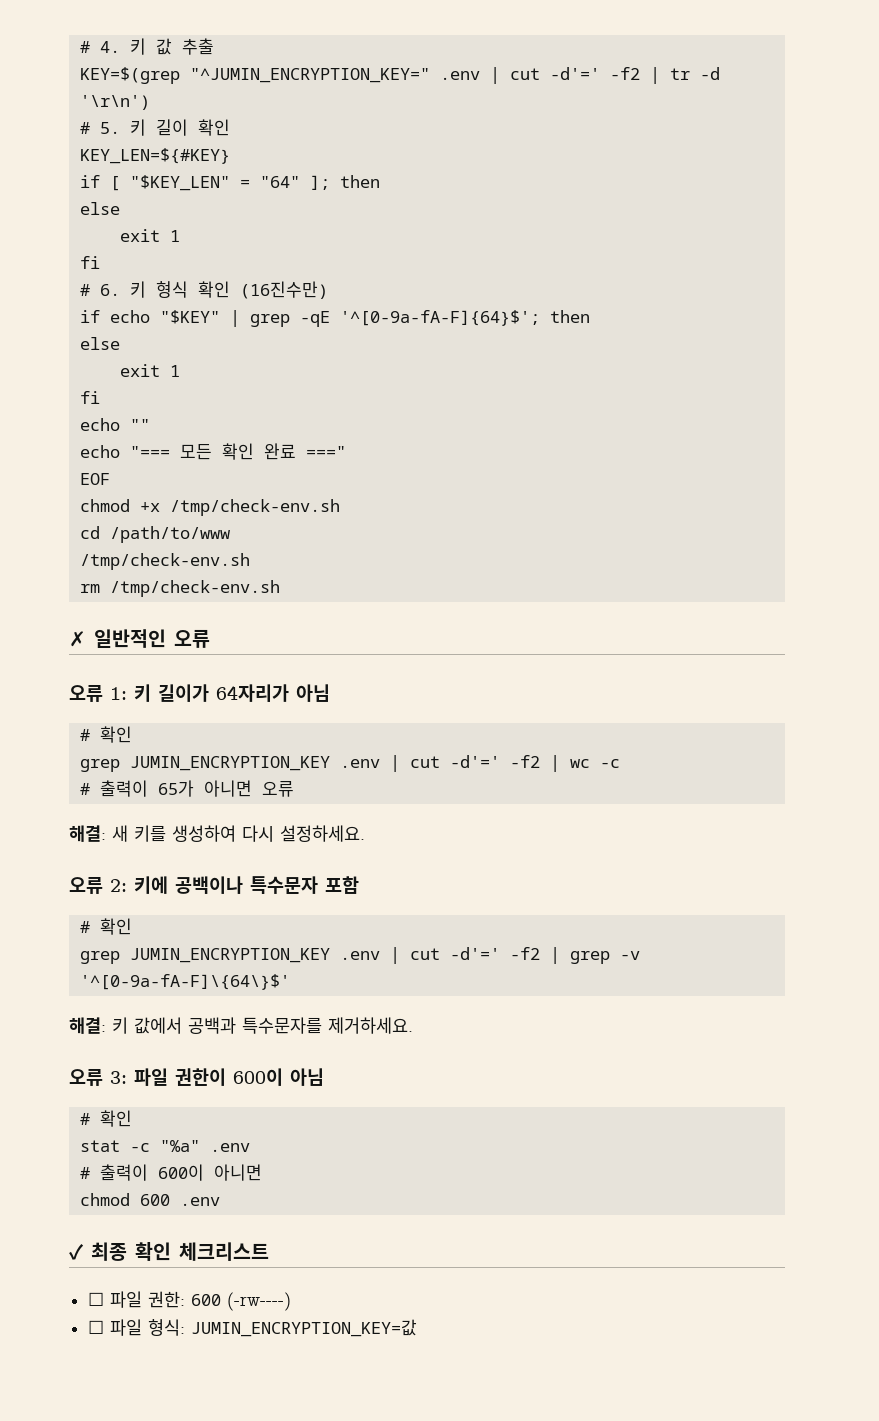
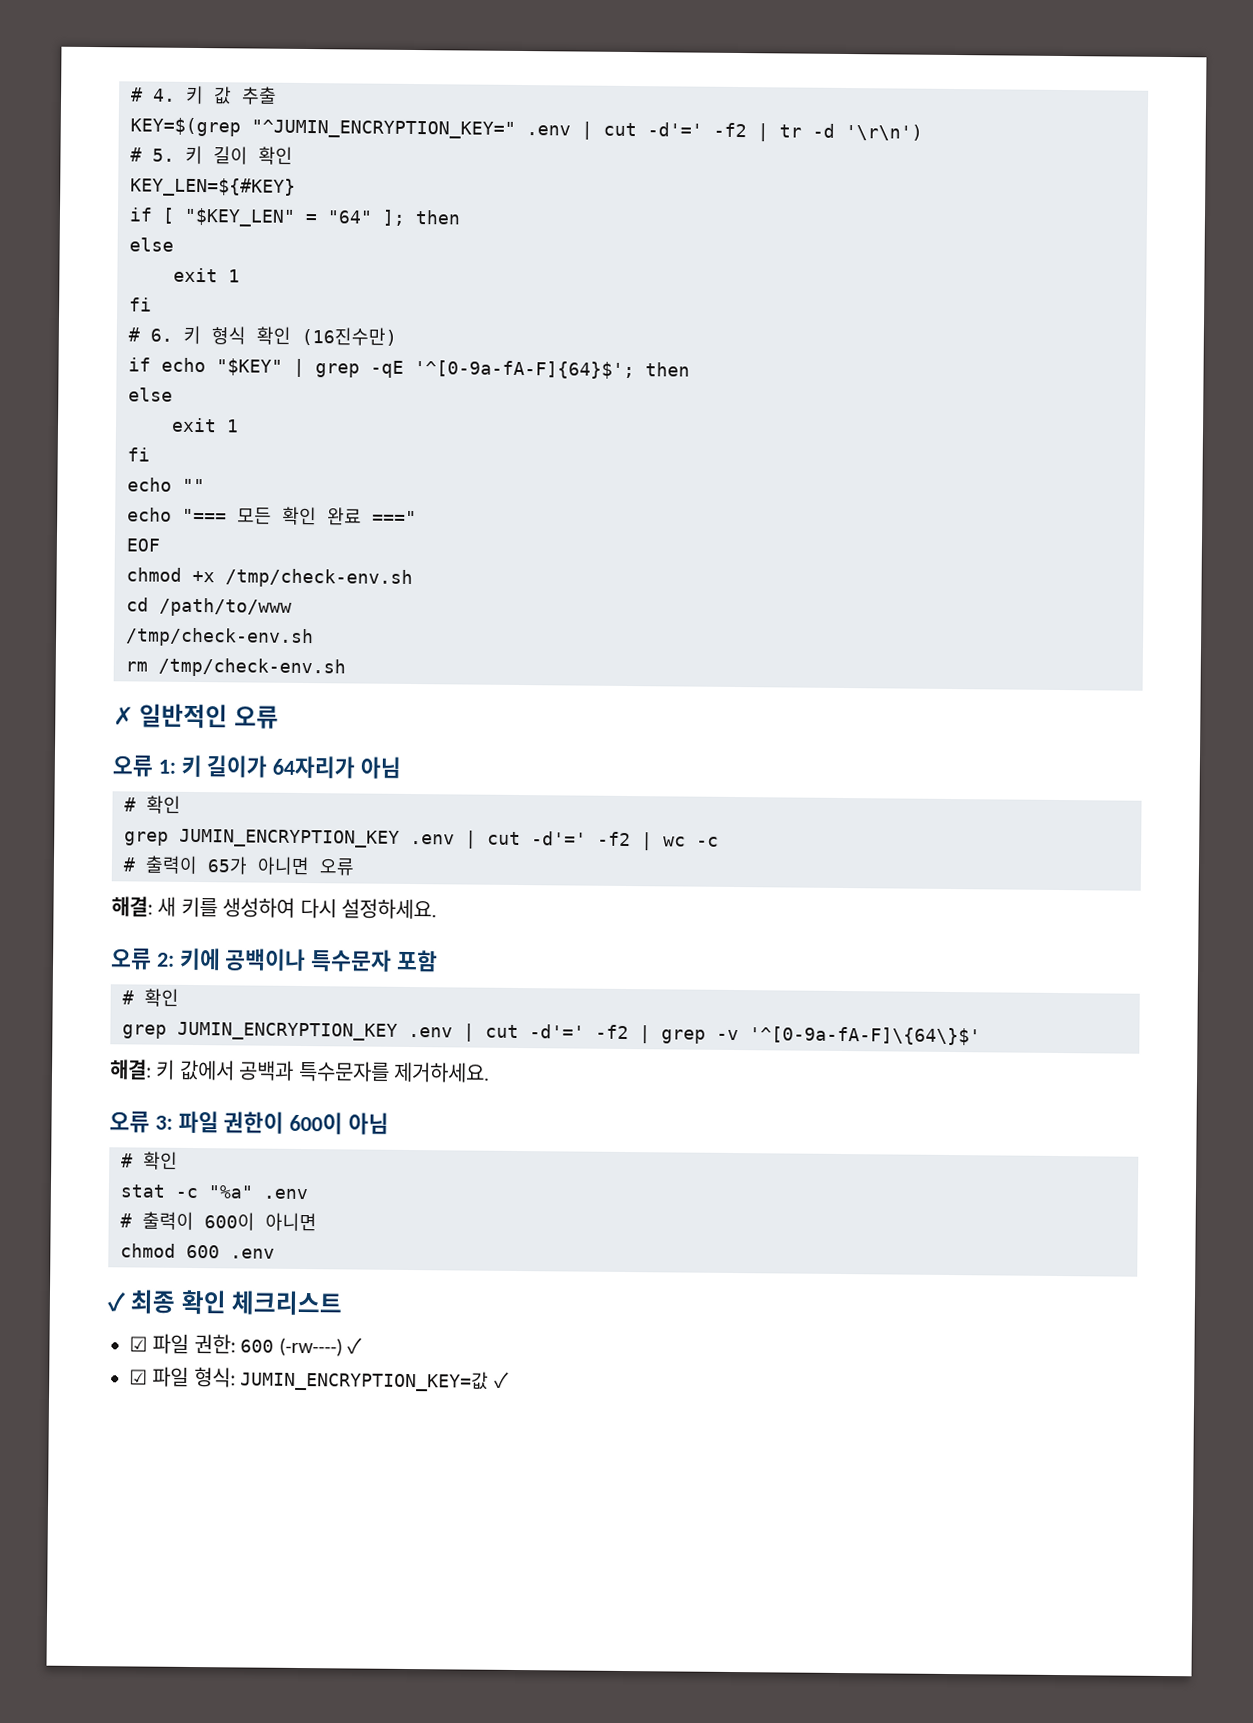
[88,1292,105,1306] ☐ -> [129,1336,148,1352] ☑
[88,1320,105,1334] // ☐ -> [347,1337,362,1355] [129,1369,148,1385] ✓ // ☑
(418, 1328) none -> [493,1371,509,1389] ✓

